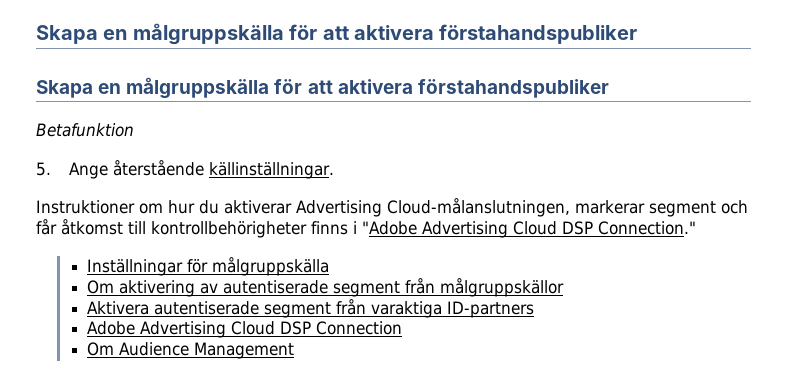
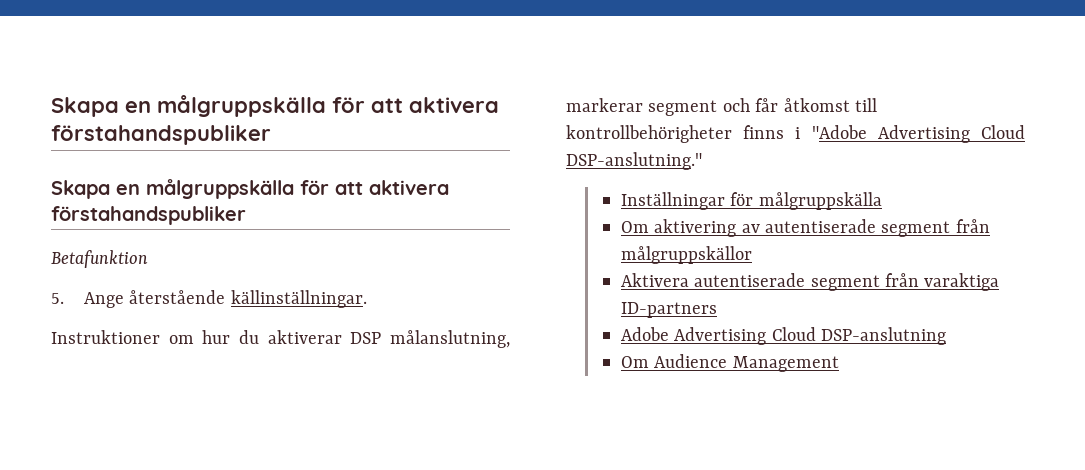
[296,198,570,217] Advertising Cloud-målanslutningen, -> [350,330,511,348] DSP målanslutning,
[562,221,696,235] DSP Connection." -> [566,152,702,170] DSP-anslutning."
[279,321,402,335] DSP Connection -> [820,327,946,345] DSP-anslutning

